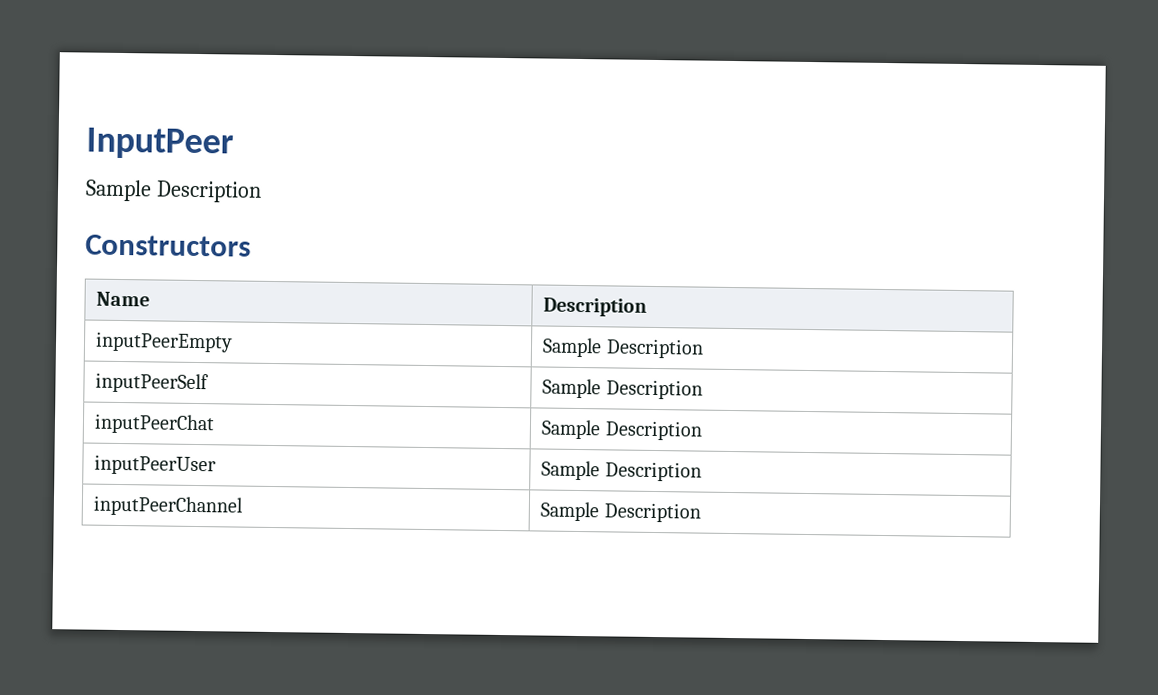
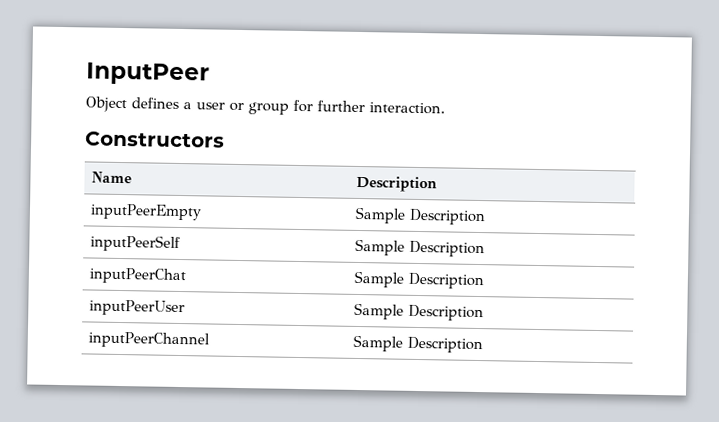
[85,179,262,203] Sample Description -> [85,96,445,115] Object defines a user or group for further interaction.

